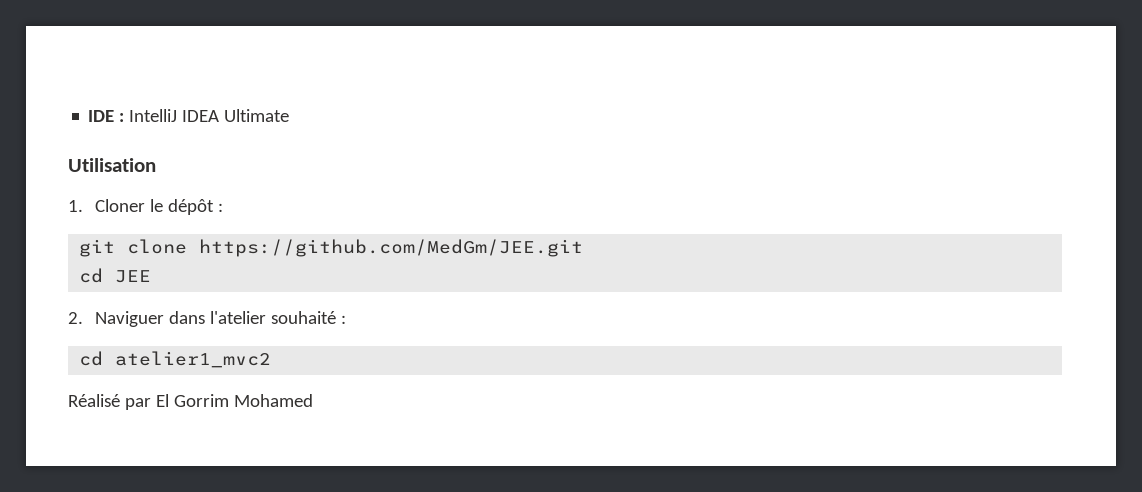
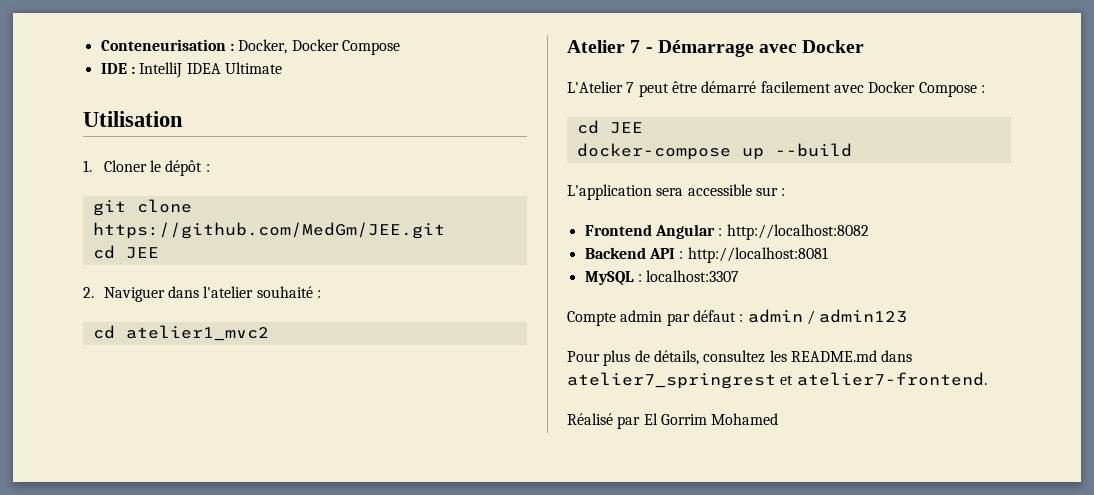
(88, 116) none -> [100,39,400,55] Conteneurisation : Docker, Docker Compose //
(272, 359) none -> [567,40,865,57] [567,81,985,97] [576,120,643,134] [576,143,852,160] [567,184,786,200] [584,224,869,240] [584,247,828,263] [584,270,740,285] [567,309,908,326] [567,350,913,366] [567,372,987,389] // Atelier 7 - Démarrage avec Docker // L'Atelier 7 peut être démarré facilement avec Docker Compose : // cd JEE // docker-compose up --build // L'application sera accessible sur : // Frontend Angular : http://localhost:8082 // Backend API : http://localhost:8081 // MySQL : localhost:3307 // Compte admin par défaut : admin / admin123 // Pour plus de détails, consultez les README.md dans atelier7_springrest et atelier7-frontend.

